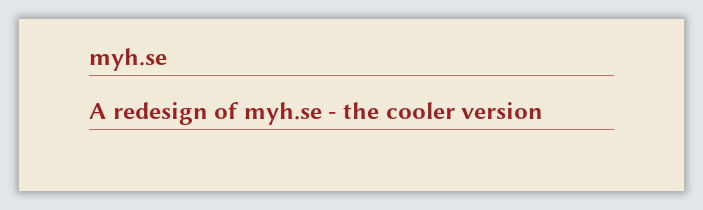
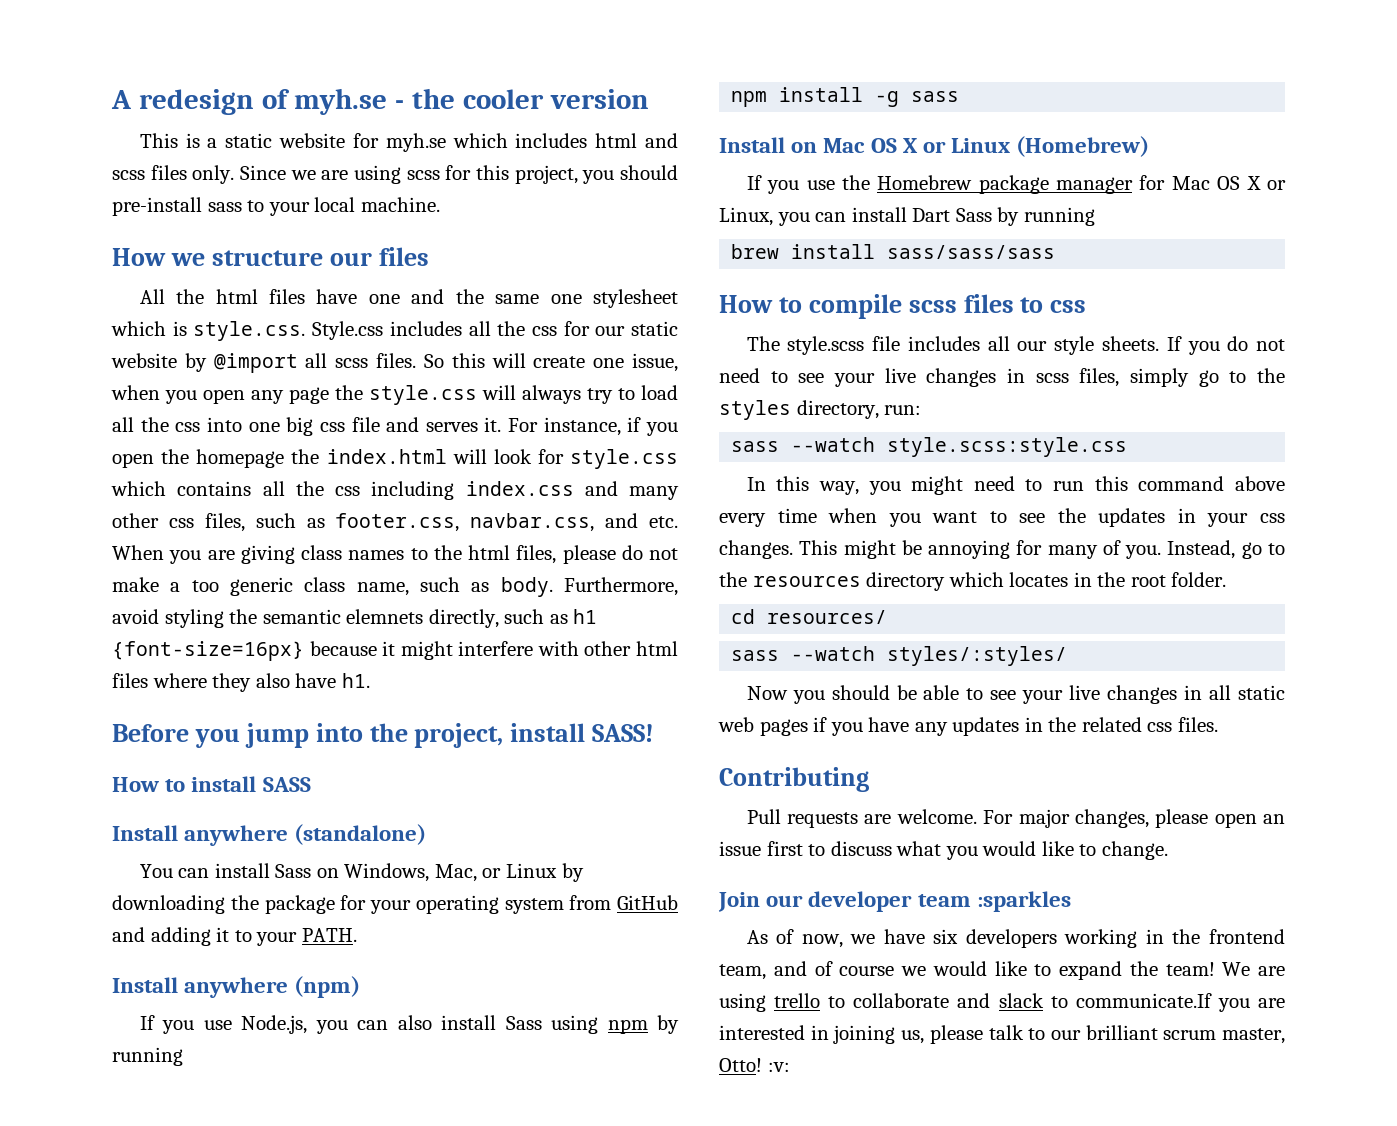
[89,48,167,71] myh.se // -> (111, 99) none
(544, 110) none -> [139,133,678,152] [112,165,679,184] [112,197,440,216] [112,247,429,266] [139,289,678,308] [111,321,678,341] [111,353,678,373] [111,385,678,405] [112,417,679,436] [112,449,678,469] [111,481,679,500] [112,513,678,532] [112,545,678,564] [112,577,678,597] [112,609,598,628] [112,641,678,661] [112,673,370,692] [112,723,655,748] [112,776,311,792] [112,824,427,846] [139,863,584,882] [112,895,678,914] [112,927,357,946] [112,976,361,998] [139,1015,679,1034] [112,1047,183,1066] [731,87,960,107] [719,136,1150,157] [746,175,1286,194] [719,207,1095,226] [731,244,1056,259] [719,294,1087,319] [746,336,1285,355] [719,368,1285,387] [719,400,922,420] [731,437,1128,457] [746,476,1286,495] [719,508,1285,527] [719,540,1285,559] [719,572,1227,591] [731,609,888,624] [731,646,1068,666] [746,685,1285,704] [718,717,1218,736] [719,767,869,792] [746,809,1285,828] [719,841,1168,860] [718,891,1071,912] [746,929,1285,948] [719,961,1285,980] [719,993,1285,1012] [719,1025,1285,1044] [719,1058,790,1072] // This is a static website for myh.se which includes html and scss files only. Since we are using scss for this project, you should pre-install sass to your local machine. // How we structure our files // All the html files have one and the same one stylesheet which is style.css. Style.css includes all the css for our static website by @import all scss files. So this will create one issue, when you open any page the style.css will always try to load all the css into one big css file and serves it. For instance, if you open the homepage the index.html will look for style.css which contains all the css including index.css and many other css files, such as footer.css, navbar.css, and etc. When you are giving class names to the html files, please do not make a too generic class name, such as body. Furthermore, avoid styling the semantic elemnets directly, such as h1 {font-size=16px} because it might interfere with other html files where they also have h1. // Before you jump into the project, install SASS! // How to install SASS // Install anywhere (standalone) // You can install Sass on Windows, Mac, or Linux by downloading the package for your operating system from GitHub and adding it to your PATH. // Install anywhere (npm) // If you use Node.js, you can also install Sass using npm by running // npm install -g sass // Install on Mac OS X or Linux (Homebrew) // If you use the Homebrew package manager for Mac OS X or Linux, you can install Dart Sass by running // brew install sass/sass/sass // How to compile scss files to css // The style.scss file includes all our style sheets. If you do not need to see your live changes in scss files, simply go to the styles directory, run: // sass --watch style.scss:style.css // In this way, you might need to run this command above every time when you want to see the updates in your css changes. This might be annoying for many of you. Instead, go to the resources directory which locates in the root folder. // cd resources/ // sass --watch styles/:styles/ // Now you should be able to see your live changes in all static web pages if you have any updates in the related css files. // Contributing // Pull requests are welcome. For major changes, please open an issue first to discuss what you would like to change. // Join our developer team :sparkles // As of now, we have six developers working in the frontend team, and of course we would like to expand the team! We are using trello to collaborate and slack to communicate.If you are interested in joining us, please talk to our brilliant scrum master, Otto! :v:

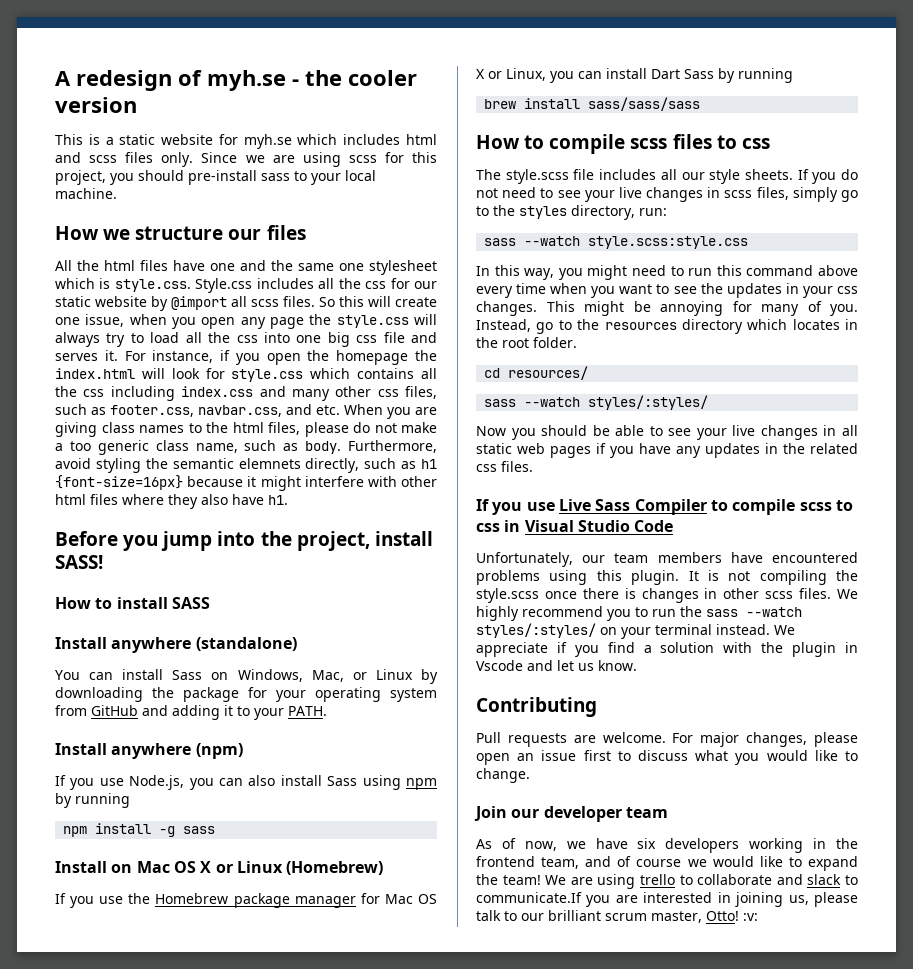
(1218, 724) none -> [476,499,853,515] [476,520,674,532] [476,552,858,567] [476,570,858,585] [476,588,858,603] [476,606,802,621] [476,623,795,639] [476,642,858,657] [476,660,637,671] // If you use Live Sass Compiler to compile scss to css in Visual Studio Code // Unfortunately, our team members have encountered problems using this plugin. It is not compiling the style.scss once there is changes in other scss files. We highly recommend you to run the sass --watch styles/:styles/ on your terminal instead. We appreciate if you find a solution with the plugin in Vscode and let us know.
[976,891,1071,912] :sparkles -> (668, 812) none

